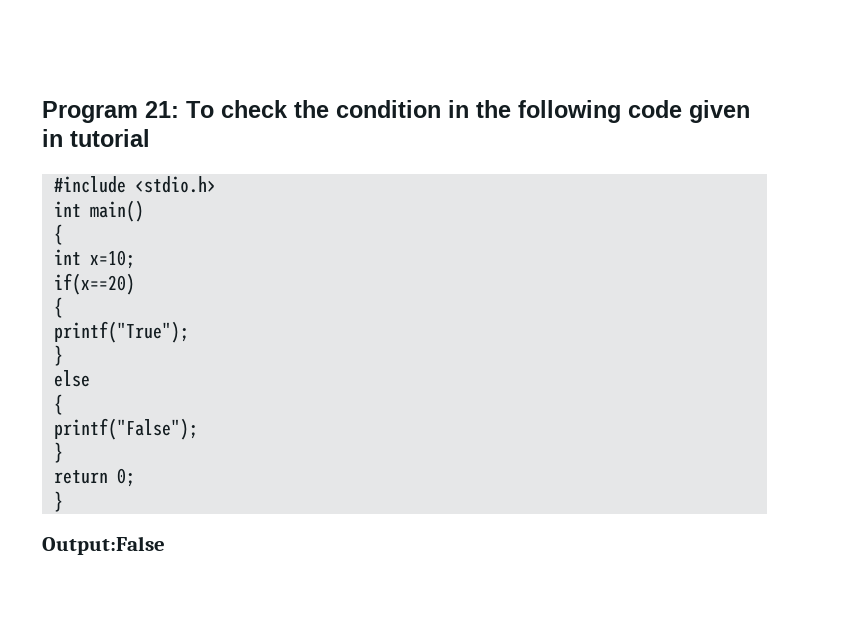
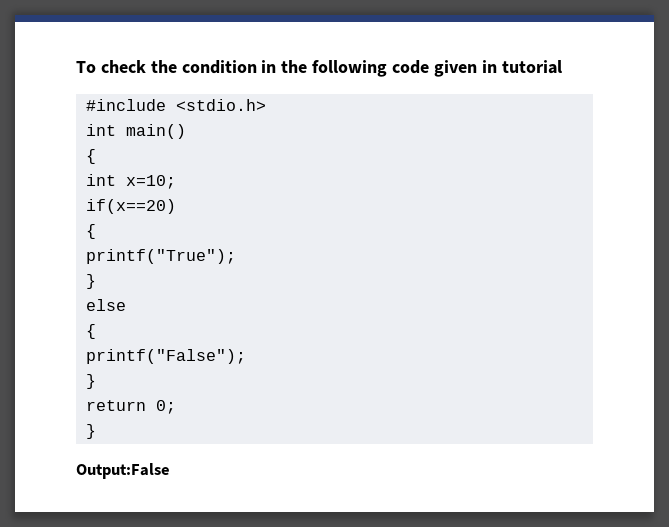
[42,101,179,123] Program 21: -> (76, 67) none

